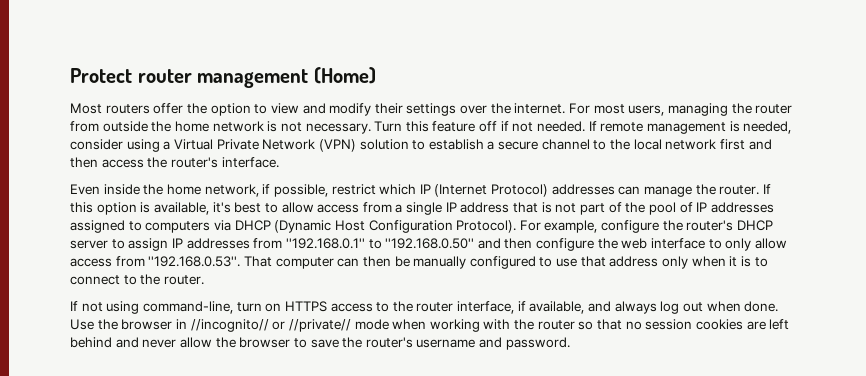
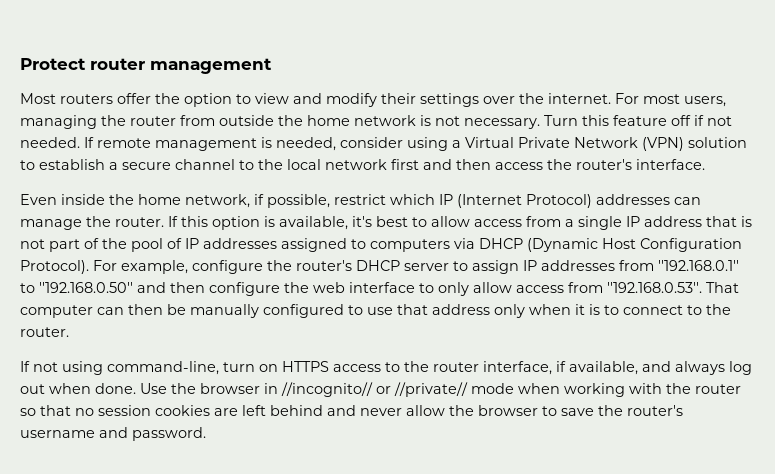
[313,67,376,84] (Home) -> (272, 66) none

